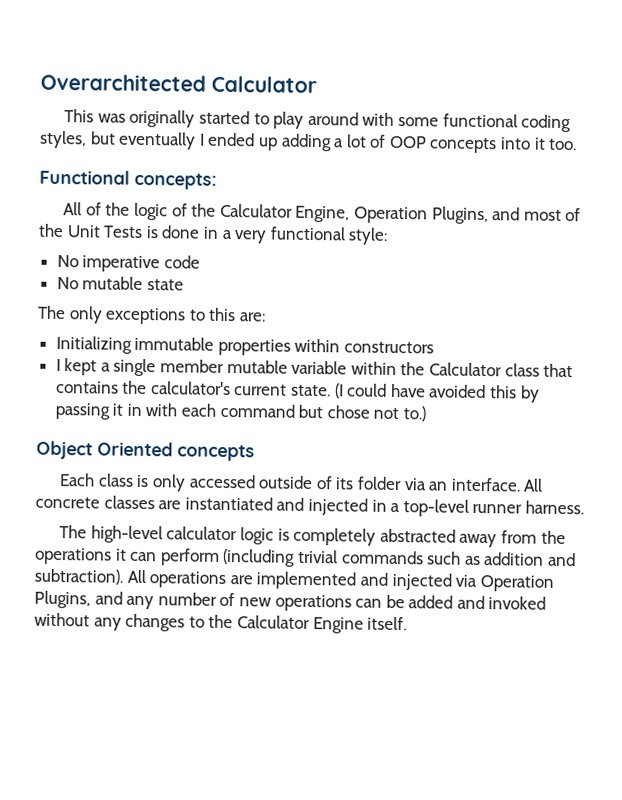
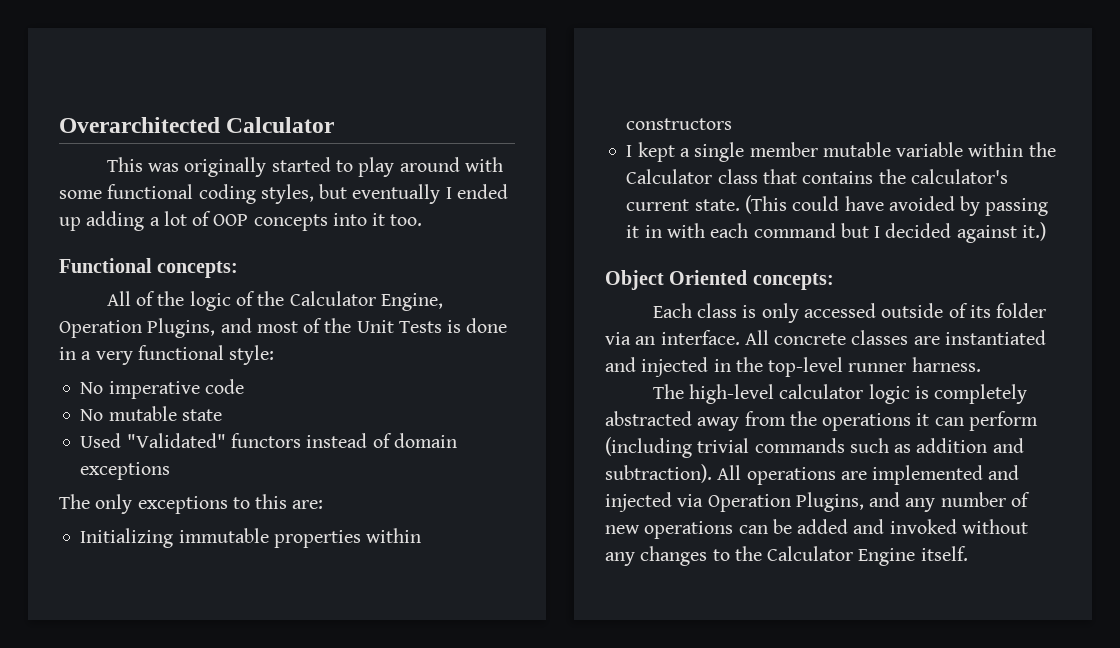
(184, 285) none -> [80,433,457,448] [80,462,171,480] // Used "Validated" functors instead of domain exceptions
[334,383,344,399] (I -> [744,195,787,214] (This
[490,385,518,399] this -> (955, 203) none
[326,405,427,422] chose not to.) -> [874,222,1046,243] I decided against it.)
[177,444,255,462] concepts -> [752,273,834,290] concepts:
[390,502,401,513] a -> [735,357,763,372] the

